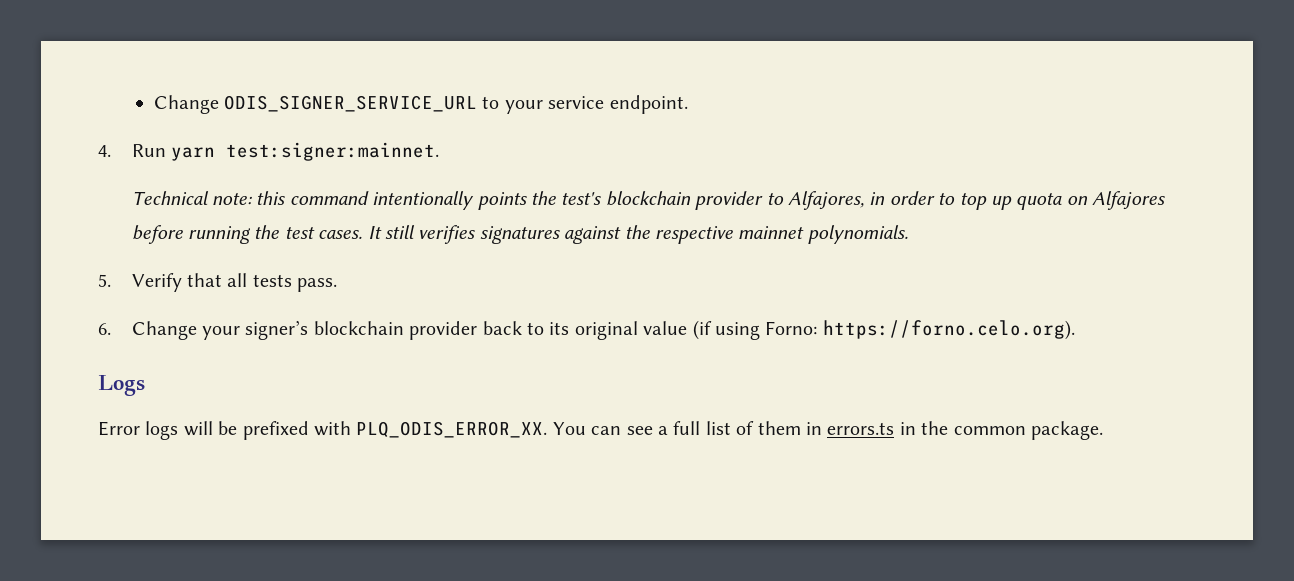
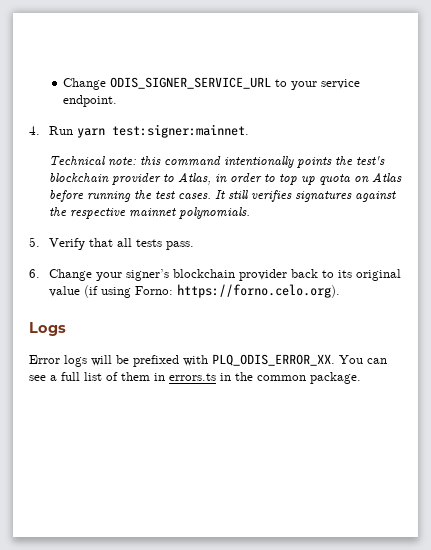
[788,191,865,210] Alfajores, -> [178,172,212,185] Atlas,
[1092,191,1166,210] Alfajores -> [372,172,403,182] Atlas

